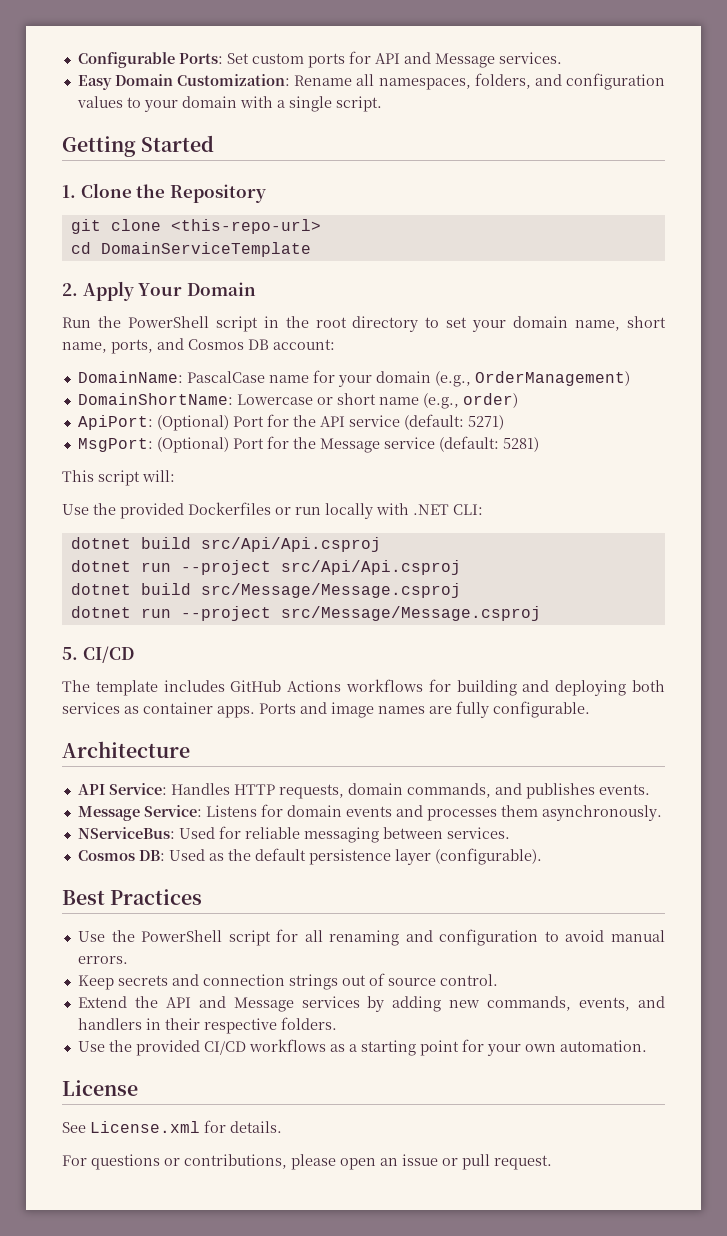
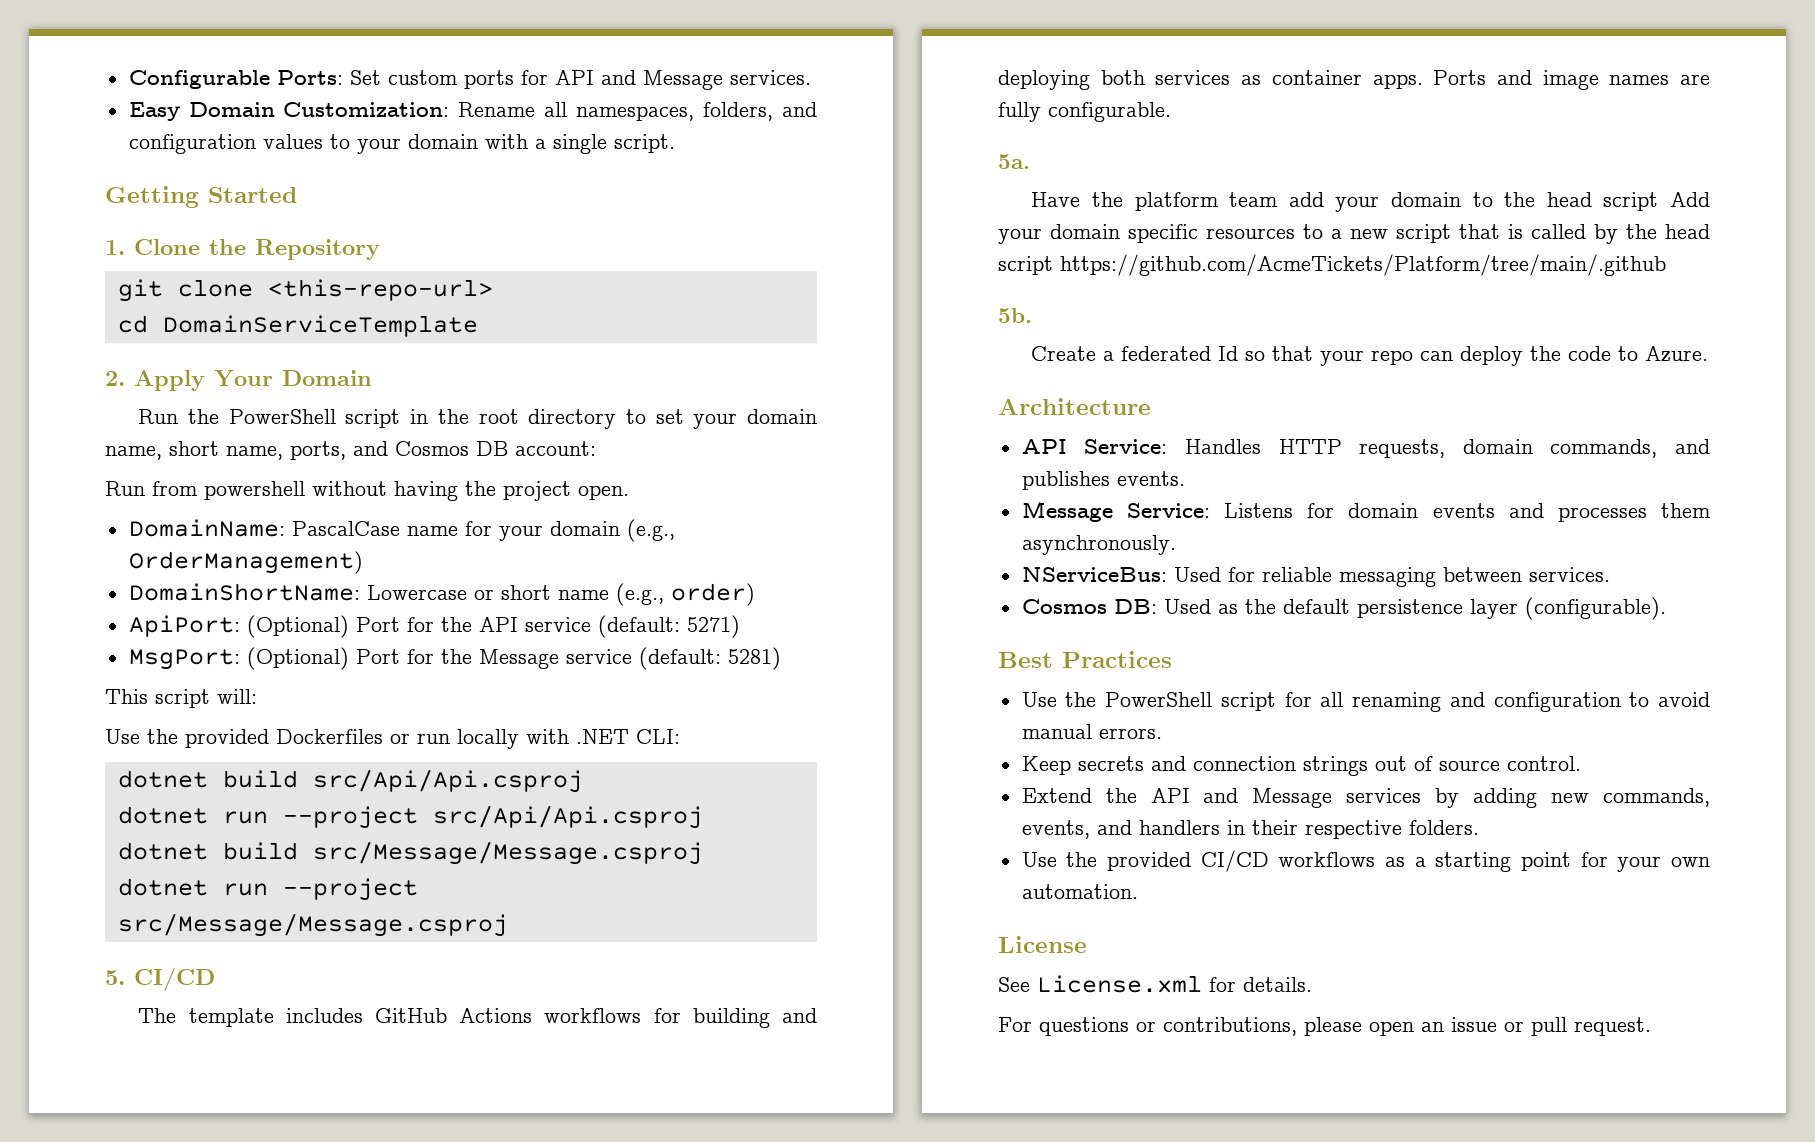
(335, 344) none -> [105,481,629,501] // Run from powershell without having the project open.
(590, 709) none -> [998,154,1030,169] [1031,192,1710,212] [998,224,1710,244] [998,254,1666,276] [998,308,1032,323] [1031,346,1709,366] // 5a. // Have the platform team add your domain to the head script Add your domain specific resources to a new script that is called by the head script https://github.com/AcmeTickets/Platform/tree/main/.github // 5b. // Create a federated Id so that your repo can deploy the code to Azure.

